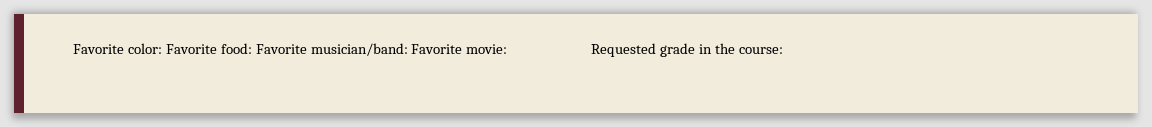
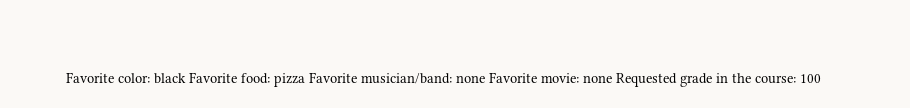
(162, 48) none -> [154,73,186,84] black
[255,43,508,56] Favorite musician/band: Favorite movie: -> [274,72,612,87] pizza Favorite musician/band: none Favorite movie: none
(783, 50) none -> [800,74,821,83] 100

